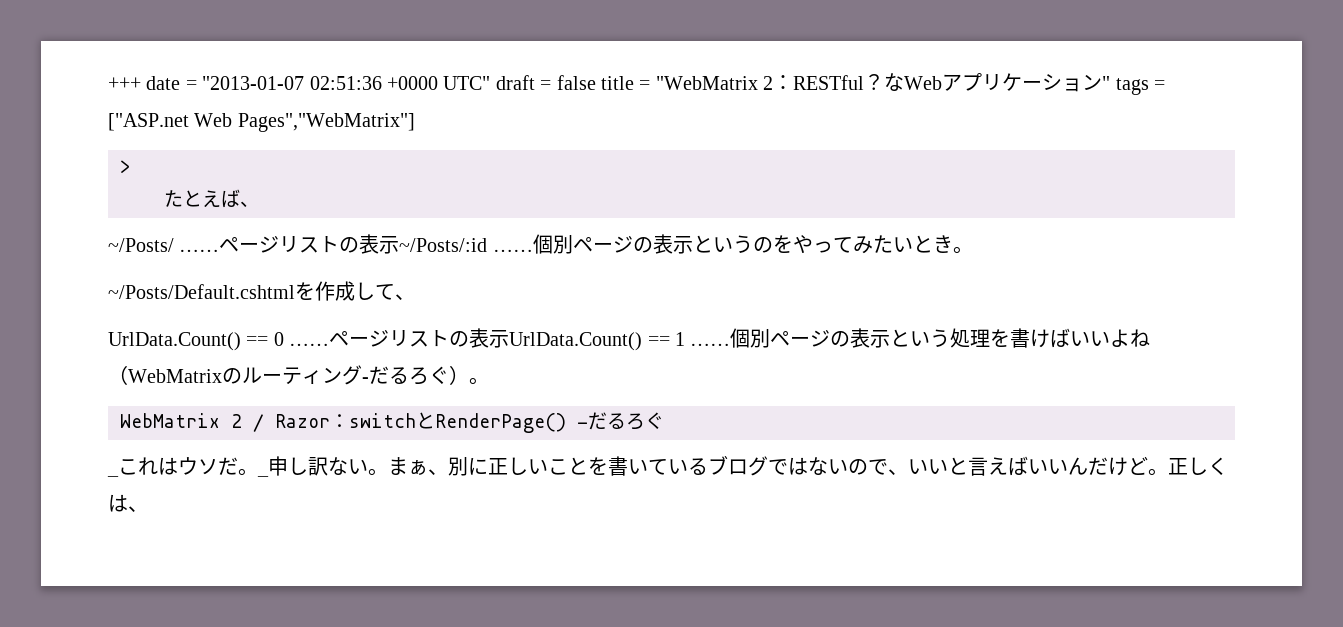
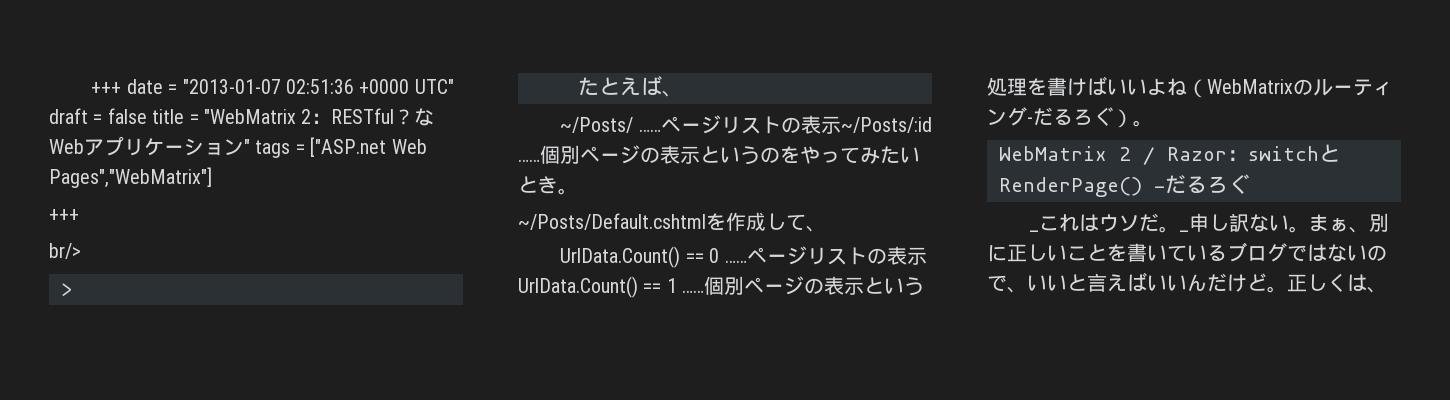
(415, 122) none -> [49,209,79,221] [49,243,81,259] // +++ // br/>

